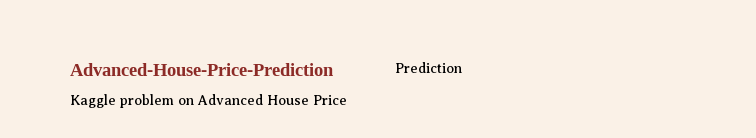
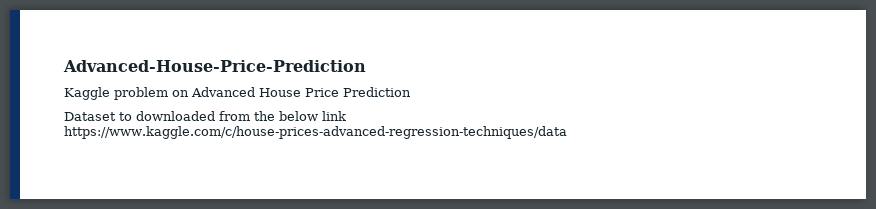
(462, 67) none -> [64,111,346,121] [64,126,567,139] // Dataset to downloaded from the below link https://www.kaggle.com/c/house-prices-advanced-regression-techniques/data

